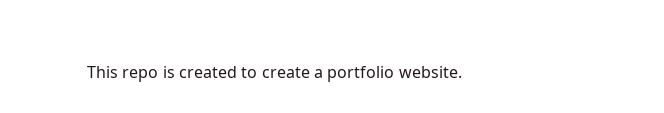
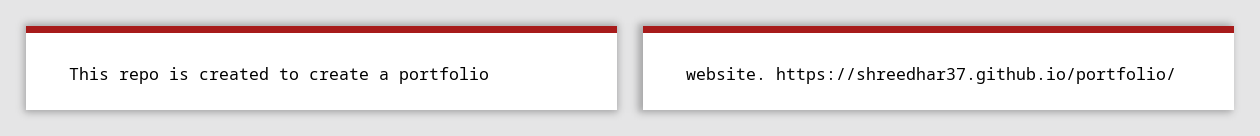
(462, 72) none -> [776,67,1176,84] https://shreedhar37.github.io/portfolio/

